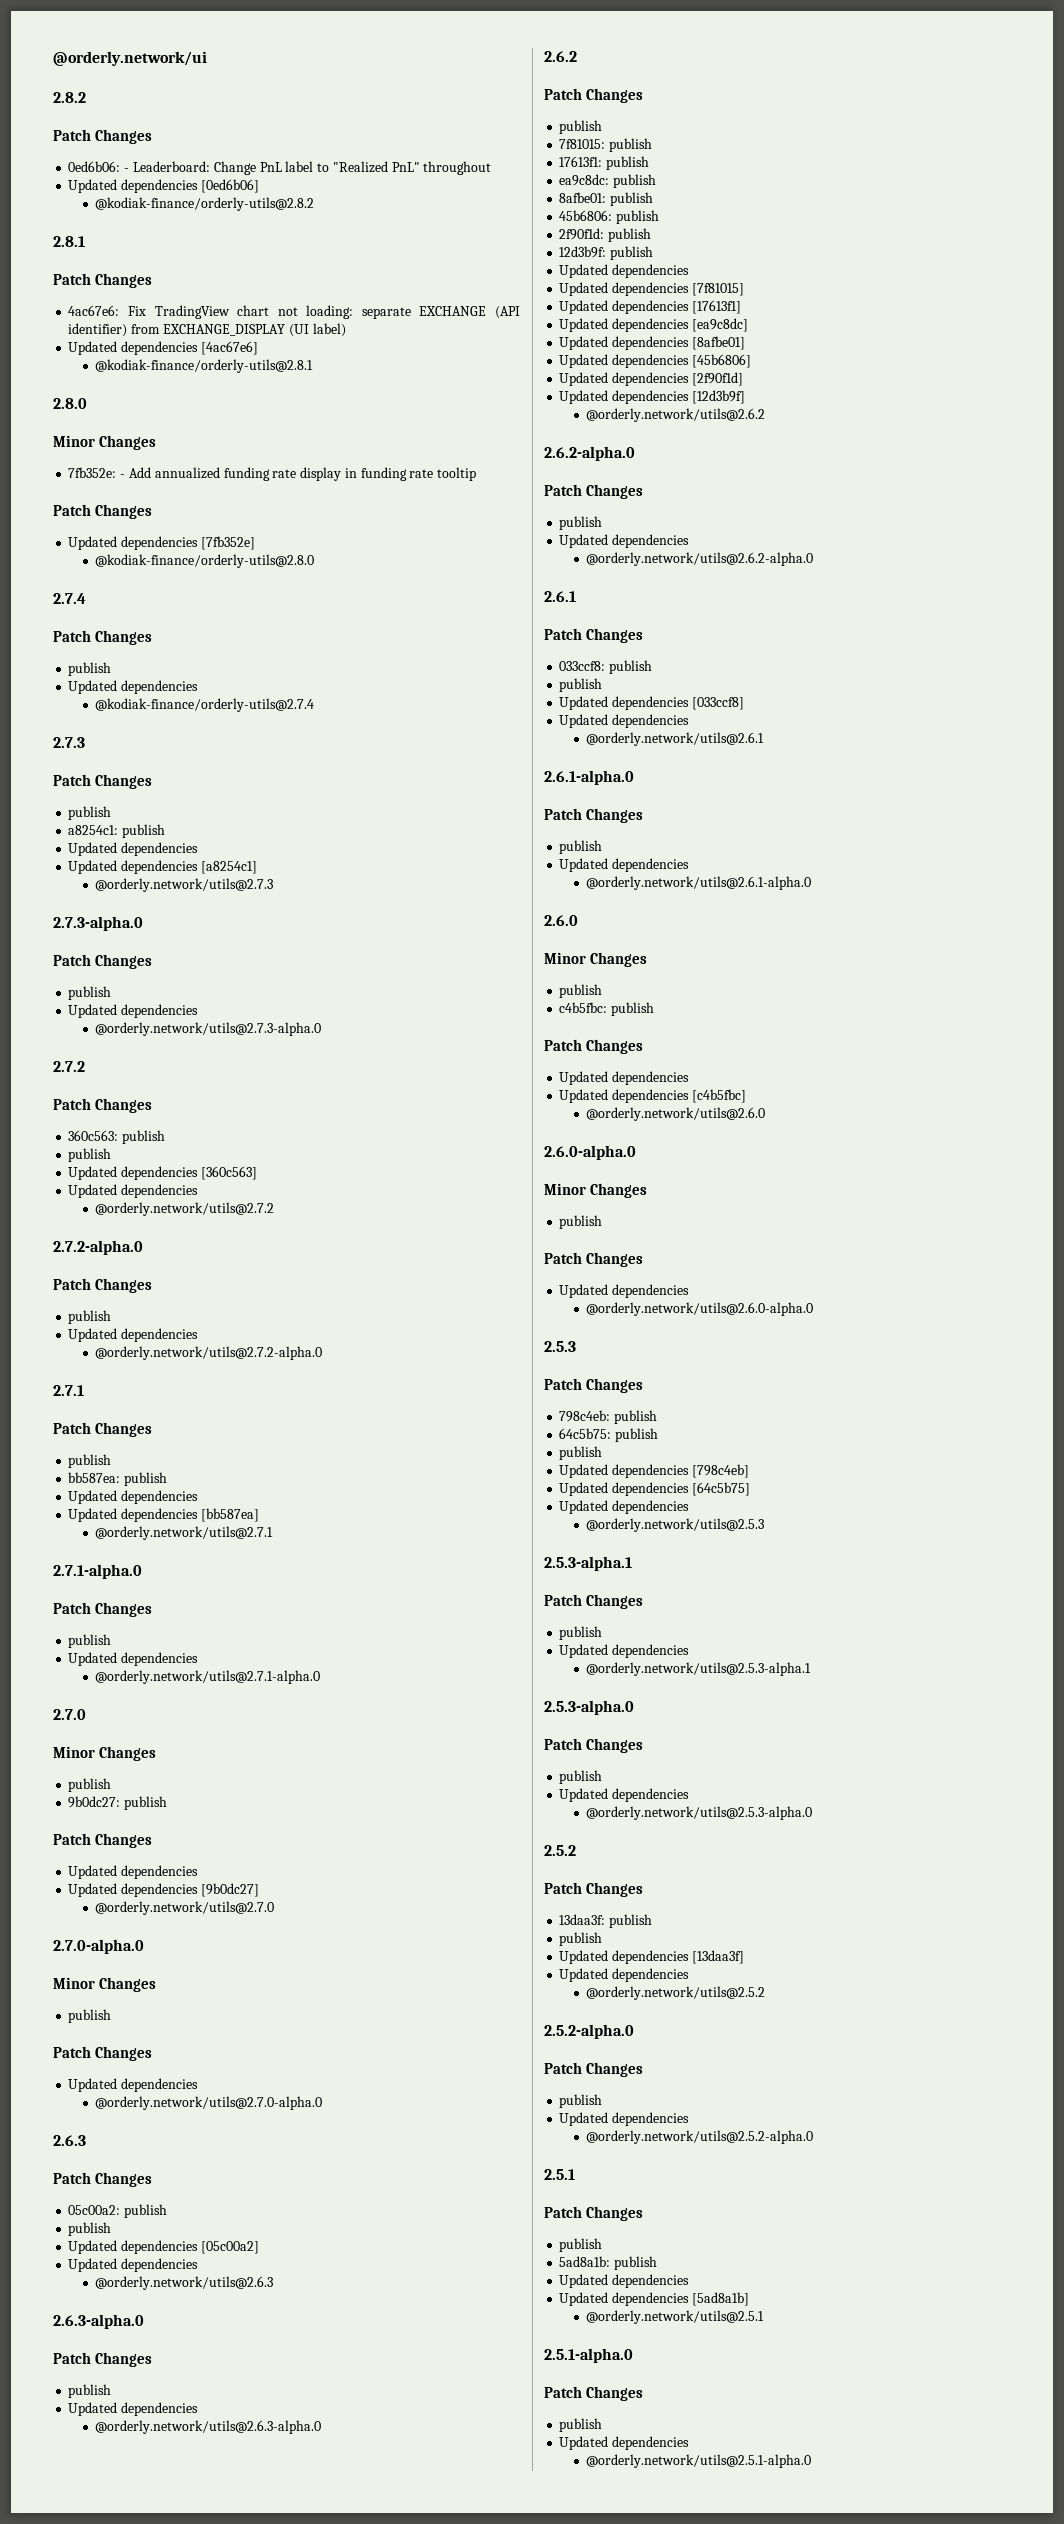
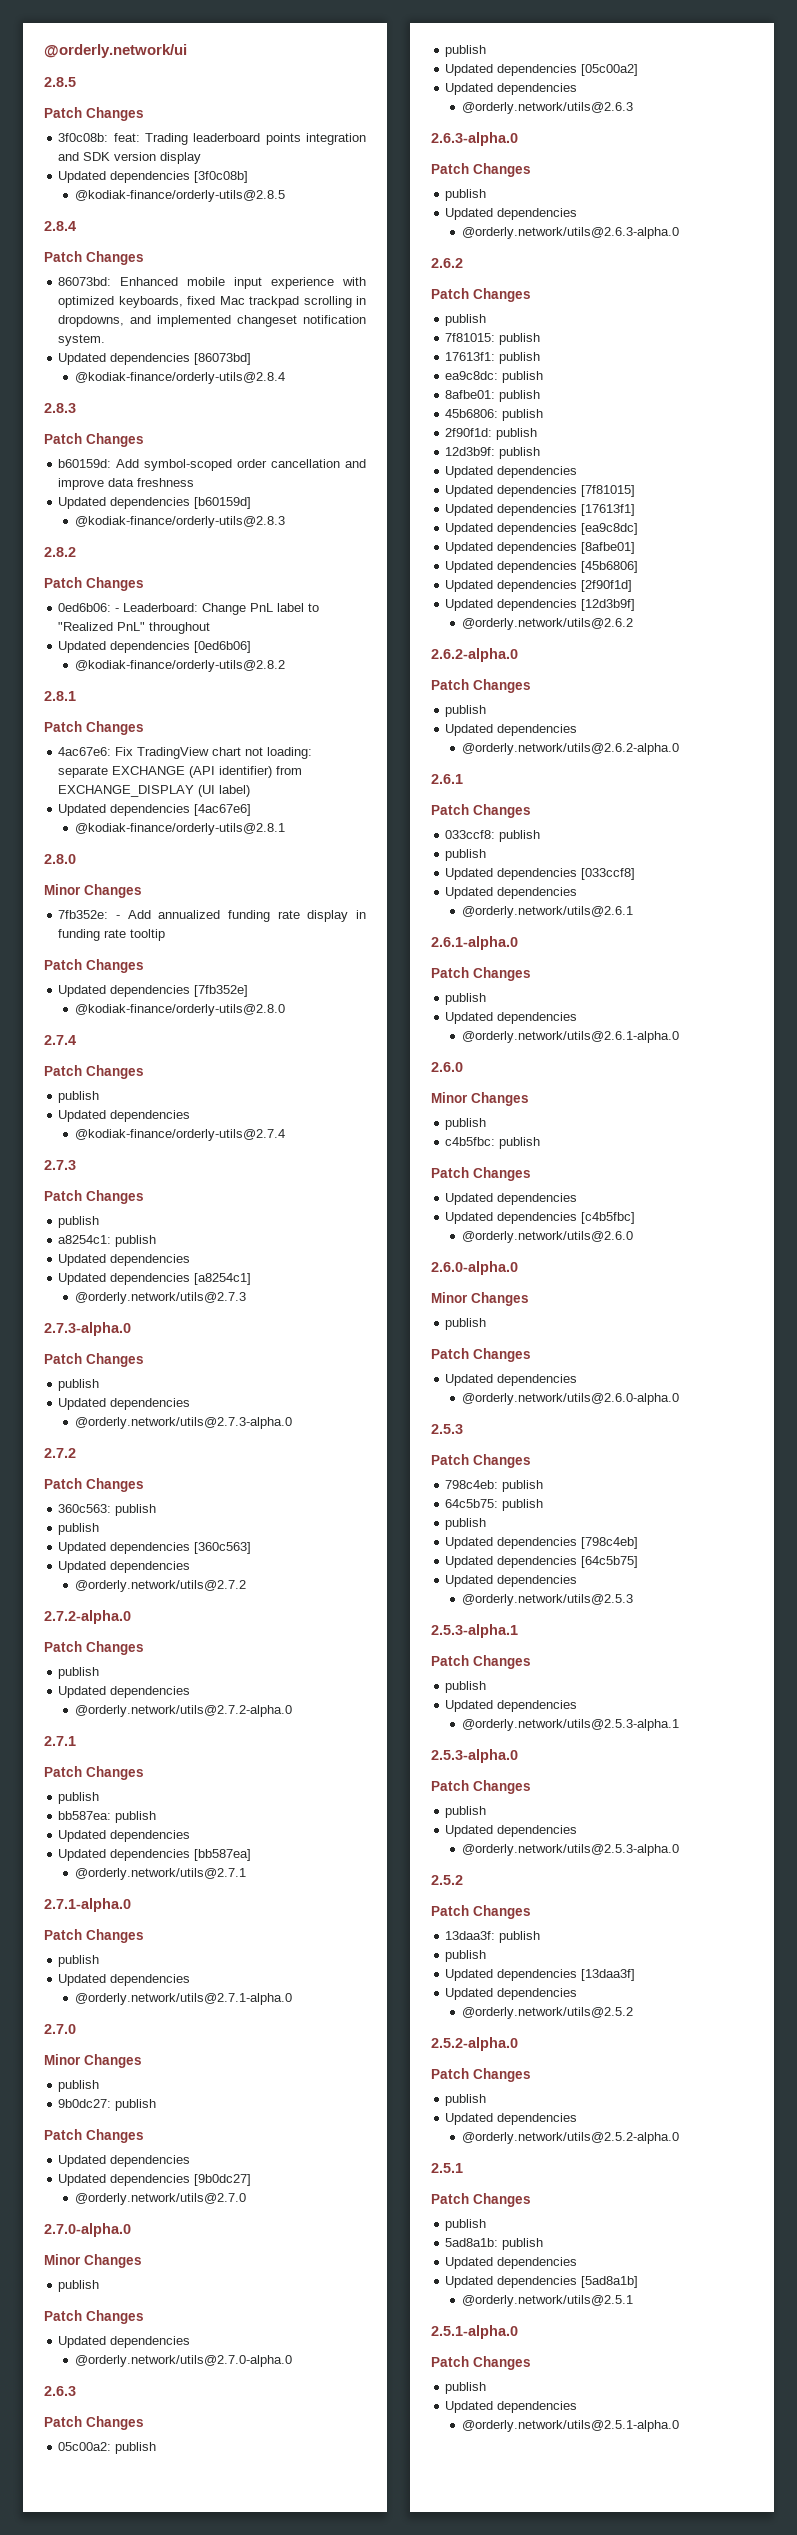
(207, 58) none -> [44,77,76,87] [44,107,144,121] [58,133,366,145] [58,152,202,164] [58,171,249,183] [75,190,286,202] [44,221,76,231] [44,251,144,265] [58,277,366,289] [58,296,366,308] [58,315,366,327] [58,334,106,346] [58,353,252,365] [75,372,286,384] [44,403,76,413] [44,433,144,447] [58,459,366,471] [58,478,195,490] [58,497,252,509] [75,516,286,528] // 2.8.5 // Patch Changes // 3f0c08b: feat: Trading leaderboard points integration and SDK version display // Updated dependencies [3f0c08b] // @kodiak-finance/orderly-utils@2.8.5 // 2.8.4 // Patch Changes // 86073bd: Enhanced mobile input experience with optimized keyboards, fixed Mac trackpad scrolling in dropdowns, and implemented changeset notification system. // Updated dependencies [86073bd] // @kodiak-finance/orderly-utils@2.8.4 // 2.8.3 // Patch Changes // b60159d: Add symbol-scoped order cancellation and improve data freshness // Updated dependencies [b60159d] // @kodiak-finance/orderly-utils@2.8.3

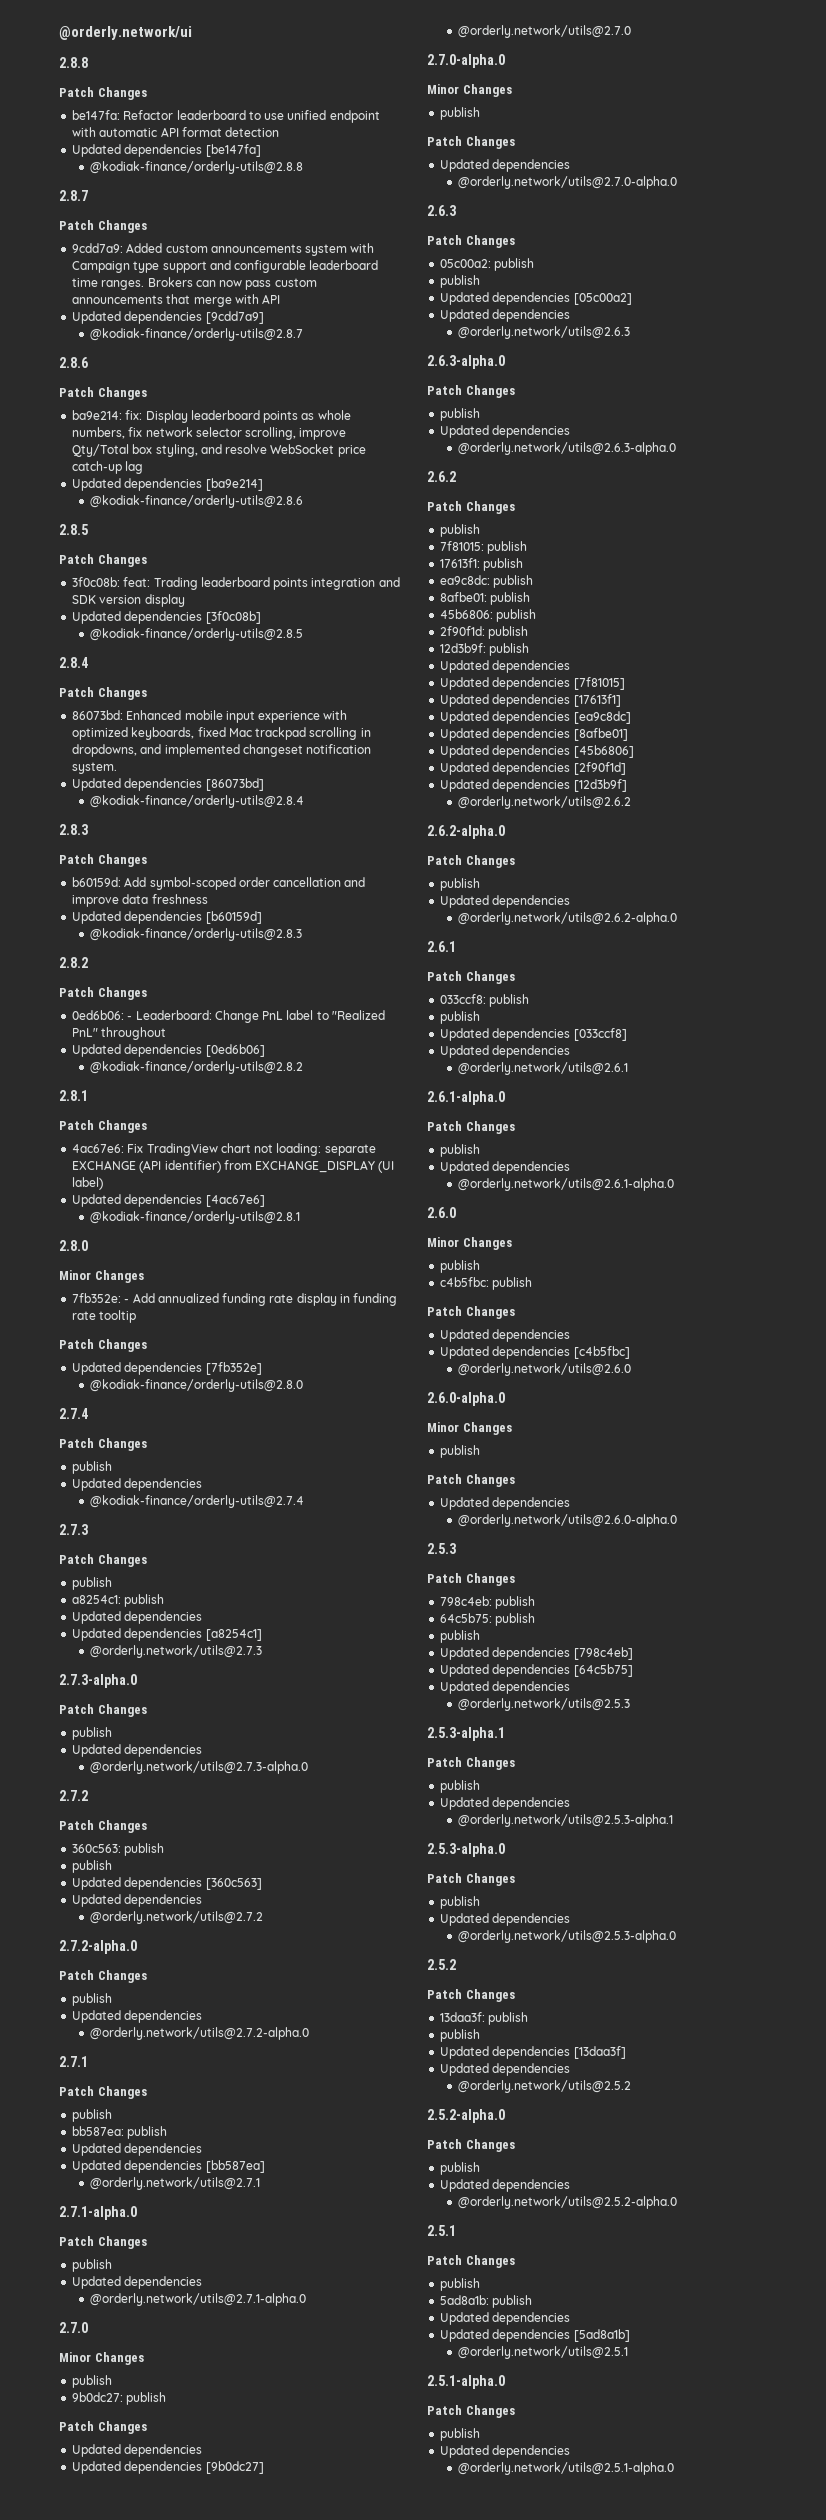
(187, 51) none -> [59,57,88,68] [59,87,147,100] [72,110,380,123] [72,127,280,137] [72,144,261,157] [90,161,304,174] [59,190,88,201] [59,220,147,233] [72,243,375,256] [72,260,379,273] [72,277,317,290] [72,294,281,307] [72,311,264,324] [90,328,304,341] [59,357,88,368] [59,387,147,400] [72,410,351,423] [72,427,347,440] [72,444,366,457] [72,461,144,474] [72,478,263,491] [90,495,304,508] // 2.8.8 // Patch Changes // be147fa: Refactor leaderboard to use unified endpoint with automatic API format detection // Updated dependencies [be147fa] // @kodiak-finance/orderly-utils@2.8.8 // 2.8.7 // Patch Changes // 9cdd7a9: Added custom announcements system with Campaign type support and configurable leaderboard time ranges. Brokers can now pass custom announcements that merge with API // Updated dependencies [9cdd7a9] // @kodiak-finance/orderly-utils@2.8.7 // 2.8.6 // Patch Changes // ba9e214: fix: Display leaderboard points as whole numbers, fix network selector scrolling, improve Qty/Total box styling, and resolve WebSocket price catch-up lag // Updated dependencies [ba9e214] // @kodiak-finance/orderly-utils@2.8.6

